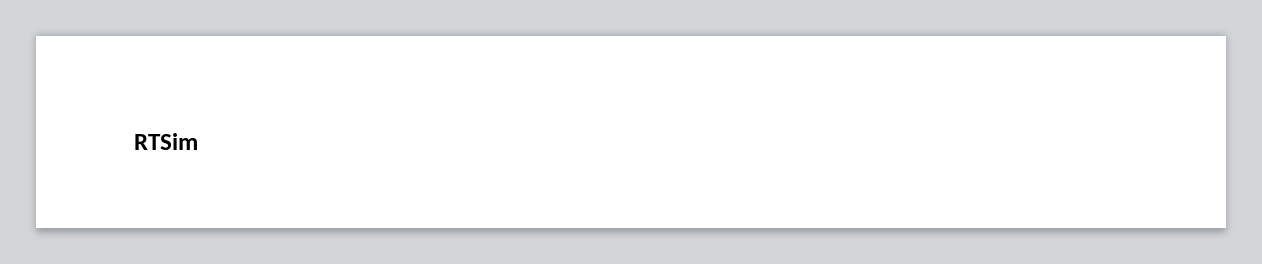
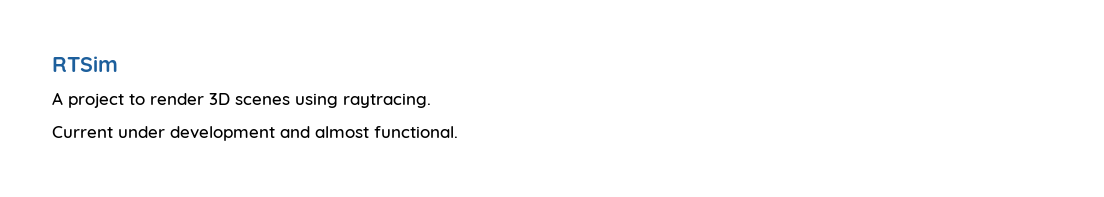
(198, 141) none -> [52,92,431,108] [52,126,458,141] // A project to render 3D scenes using raytracing. // Current under development and almost functional.

